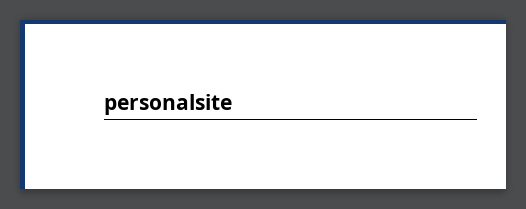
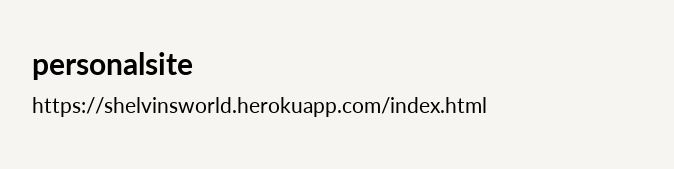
(232, 104) none -> [32,97,487,117] // https://shelvinsworld.herokuapp.com/index.html

